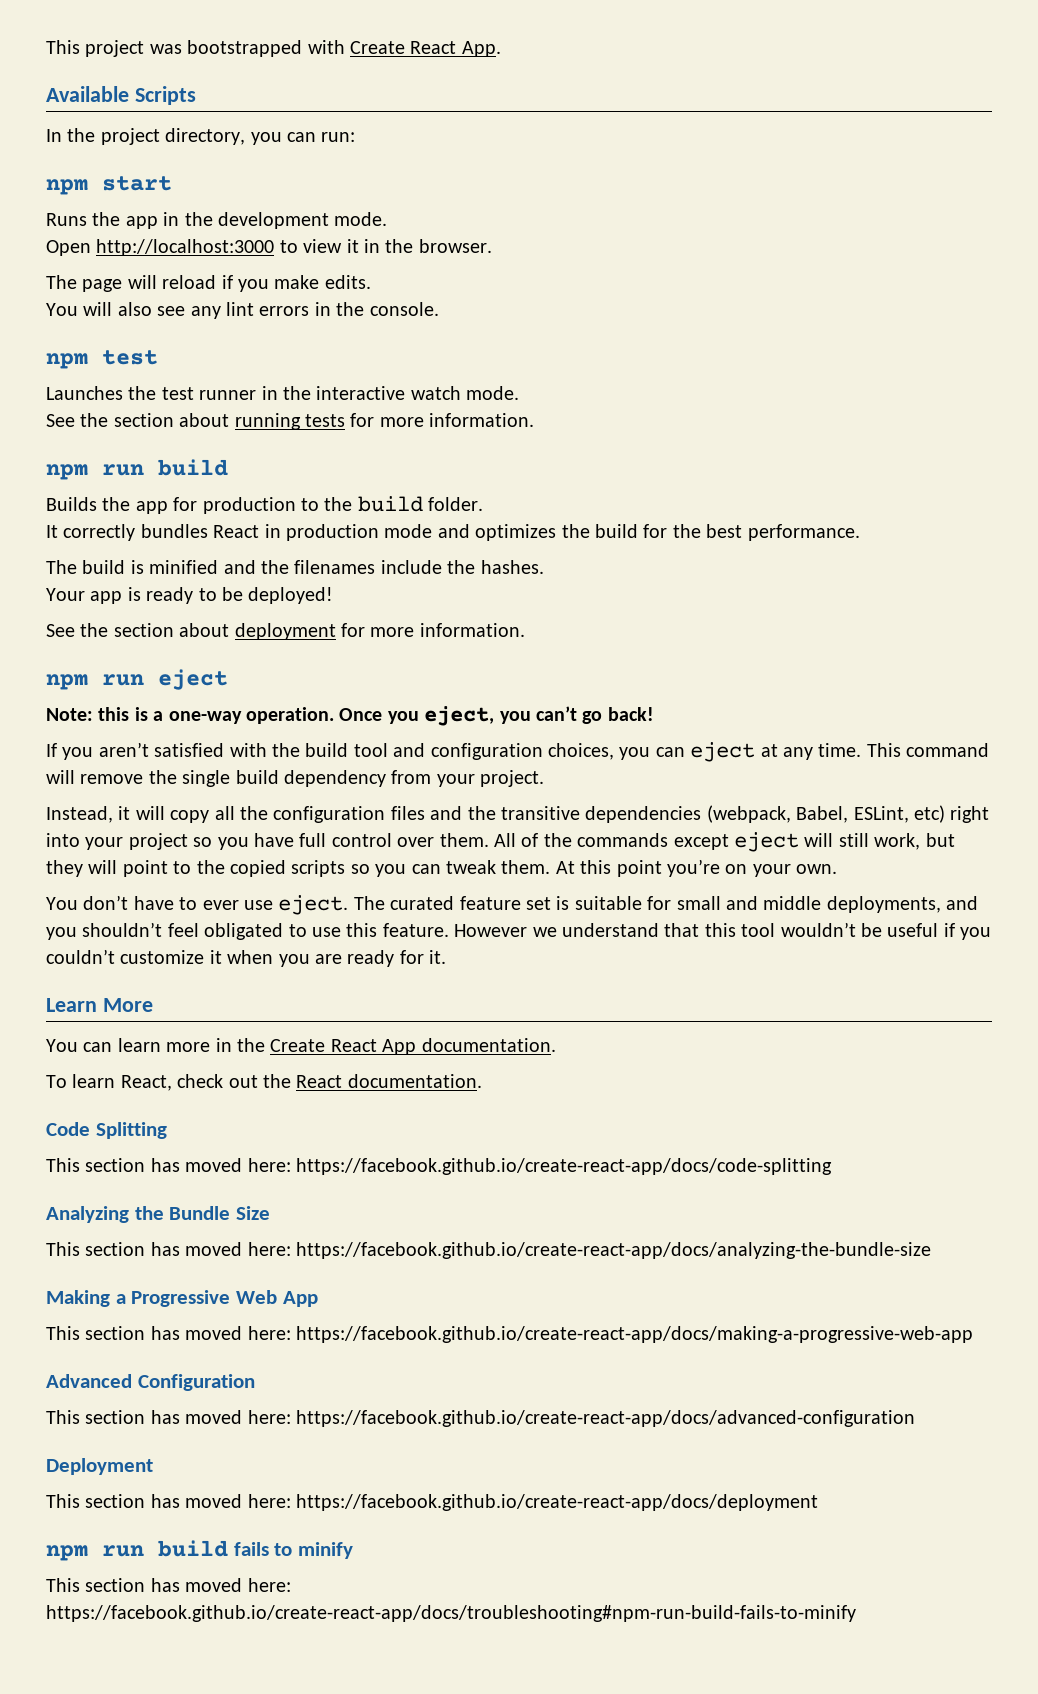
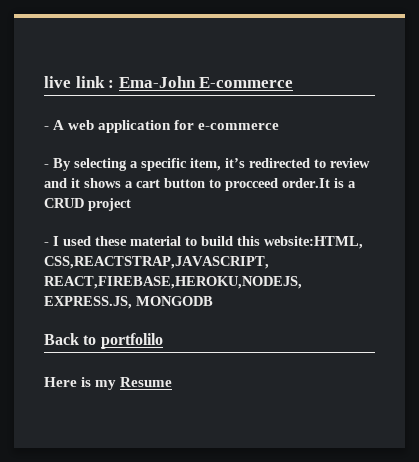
[46,40,501,57] [46,86,196,105] [46,128,356,145] [46,176,172,195] [46,212,388,229] [46,239,492,256] [46,275,371,292] [46,302,439,319] [46,350,158,369] [46,386,520,400] [46,413,535,430] [46,459,228,480] [46,496,484,514] [46,524,860,541] [46,560,544,574] [46,587,334,604] [46,623,525,640] [46,669,228,690] [46,706,654,726] [46,742,990,762] [46,770,545,787] [46,805,990,823] [46,832,955,852] [46,859,838,877] [46,895,979,915] [46,922,992,940] [46,949,447,967] [46,998,153,1012] [46,1038,556,1055] [46,1074,482,1091] [46,1122,167,1139] [46,1158,832,1175] [46,1206,271,1223] [46,1242,931,1259] [46,1290,318,1307] [46,1326,973,1343] [46,1374,255,1391] [46,1410,915,1427] [46,1458,153,1475] [46,1494,818,1511] [46,1540,354,1561] [46,1578,291,1592] [46,1605,856,1622] This project was bootstrapped with Create React App. // Available Scripts // In the project directory, you can run: // npm start // Runs the app in the development mode. // Open http://localhost:3000 to view it in the browser. // The page will reload if you make edits. // You will also see any lint errors in the console. // npm test // Launches the test runner in the interactive watch mode. // See the section about running tests for more information. // npm run build // Builds the app for production to the build folder. // It correctly bundles React in production mode and optimizes the build for the best performance. // The build is minified and the filenames include the hashes. // Your app is ready to be deployed! // See the section about deployment for more information. // npm run eject // Note: this is a one-way operation. Once you eject, you can’t go back! // If you aren’t satisfied with the build tool and configuration choices, you can eject at any time. This command will remove the single build dependency from your project. // Instead, it will copy all the configuration files and the transitive dependencies (webpack, Babel, ESLint, etc) right into your project so you have full control over them. All of the commands except eject will still work, but they will point to the copied scripts so you can tweak them. At this point you’re on your own. // You don’t have to ever use eject. The curated feature set is suitable for small and middle deployments, and you shouldn’t feel obligated to use this feature. However we understand that this tool wouldn’t be useful if you couldn’t customize it when you are ready for it. // Learn More // You can learn more in the Create React App documentation. // To learn React, check out the React documentation. // Code Splitting // This section has moved here: https://facebook.github.io/create-react-app/docs/code-splitting // Analyzing the Bundle Size // This section has moved here: https://facebook.github.io/create-react-app/docs/analyzing-the-bundle-size // Making a Progressive Web App // This section has moved here: https://facebook.github.io/create-react-app/docs/making-a-progressive-web-app // Advanced Configuration // This section has moved here: https://facebook.github.io/create-react-app/docs/advanced-configuration // Deployment // This section has moved here: https://facebook.github.io/create-react-app/docs/deployment // npm run build fails to minify // This section has moved here: https://facebook.github.io/create-react-app/docs/troubleshooting#npm-run-build-fails-to-minify -> [44,76,294,88] [44,120,280,133] [44,158,370,171] [44,178,356,191] [44,198,131,211] [44,236,363,249] [44,256,269,269] [44,276,302,289] [44,296,213,309] [44,333,163,349] [44,377,173,390] live link : Ema-John E-commerce // - A web application for e-commerce // - By selecting a specific item, it’s redirected to review and it shows a cart button to procceed order.It is a CRUD project // - I used these material to build this website:HTML, CSS,REACTSTRAP,JAVASCRIPT, REACT,FIREBASE,HEROKU,NODEJS, EXPRESS.JS, MONGODB // Back to portfolilo // Here is my Resume

